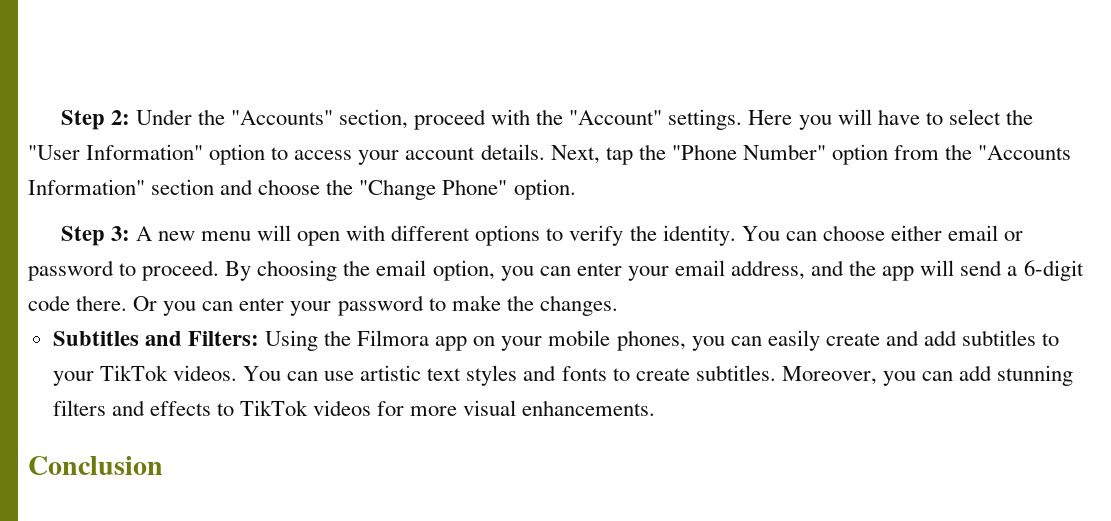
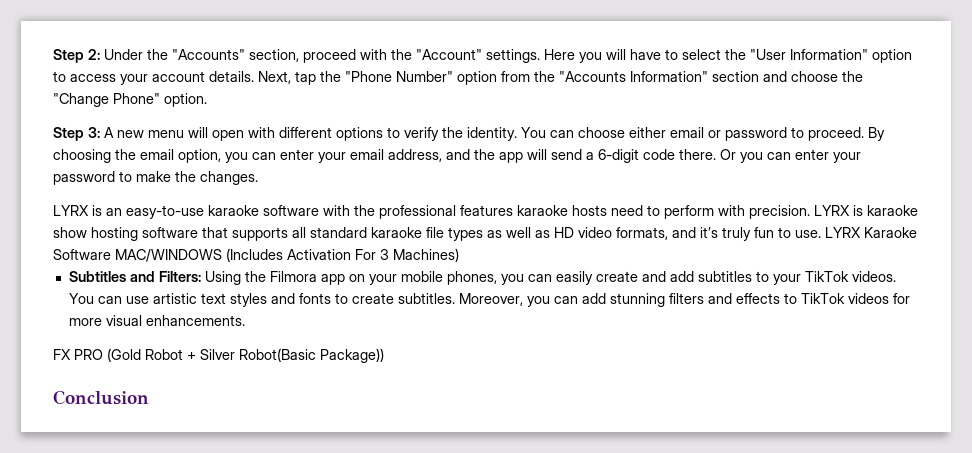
(618, 305) none -> [53,205,918,219] [53,227,917,241] [53,248,459,262] // LYRX is an easy-to-use karaoke software with the professional features karaoke hosts need to perform with precision. LYRX is karaoke show hosting software that supports all standard karaoke file types as well as HD video formats, and it’s truly fun to use. LYRX Karaoke Software MAC/WINDOWS (Includes Activation For 3 Machines)
(656, 408) none -> [53,348,384,363] // FX PRO (Gold Robot + Silver Robot(Basic Package))

